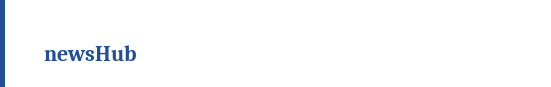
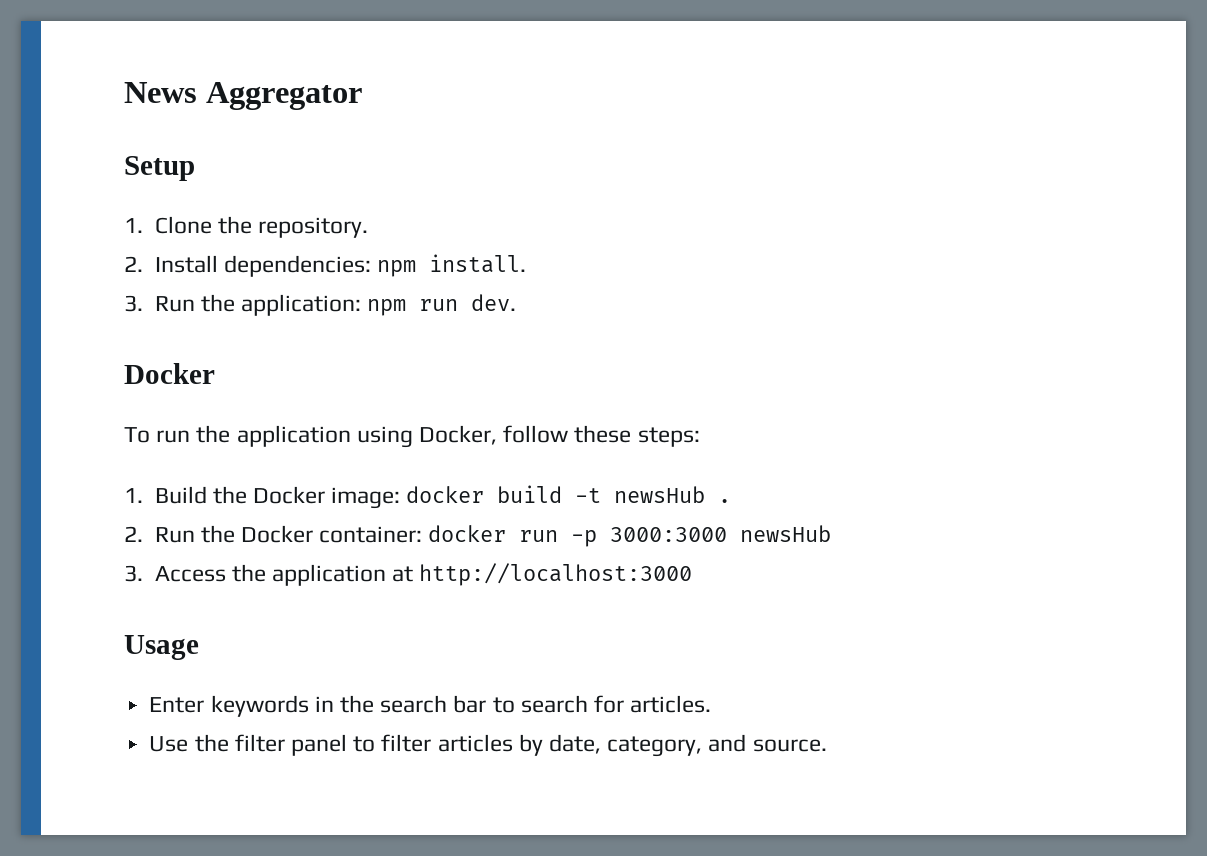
[44,45,137,61] newsHub -> [124,82,362,110] [124,156,195,181] [124,216,368,238] [124,254,526,277] [124,294,517,316] [124,363,215,384] [124,425,700,448] [124,485,732,509] [124,525,832,547] [124,563,693,586] [124,635,199,660] [149,695,712,717] [149,734,827,757] News Aggregator // Setup // 1. Clone the repository. // 2. Install dependencies: npm install. // 3. Run the application: npm run dev. // Docker // To run the application using Docker, follow these steps: // 1. Build the Docker image: docker build -t newsHub . // 2. Run the Docker container: docker run -p 3000:3000 newsHub // 3. Access the application at http://localhost:3000 // Usage // Enter keywords in the search bar to search for articles. // Use the filter panel to filter articles by date, category, and source.

